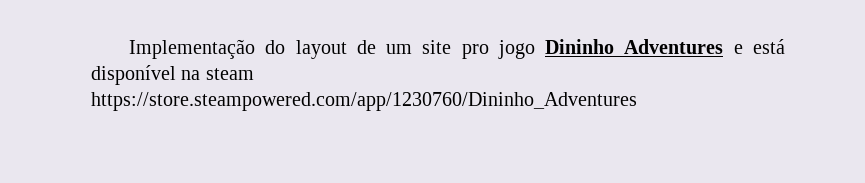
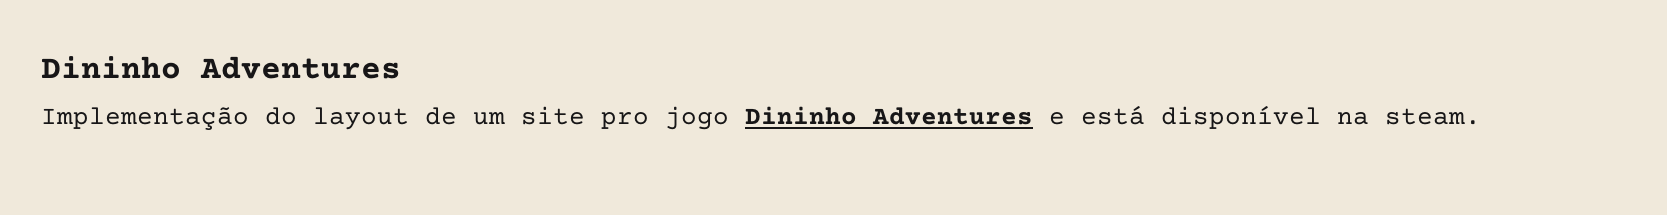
(129, 49) none -> [41,56,401,79] Dininho Adventures //
[205,68,254,80] [91,92,637,111] steam https://store.steampowered.com/app/1230760/Dininho_Adventures -> [1385,108,1481,125] steam.

